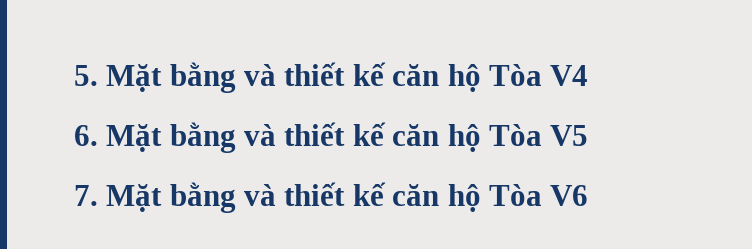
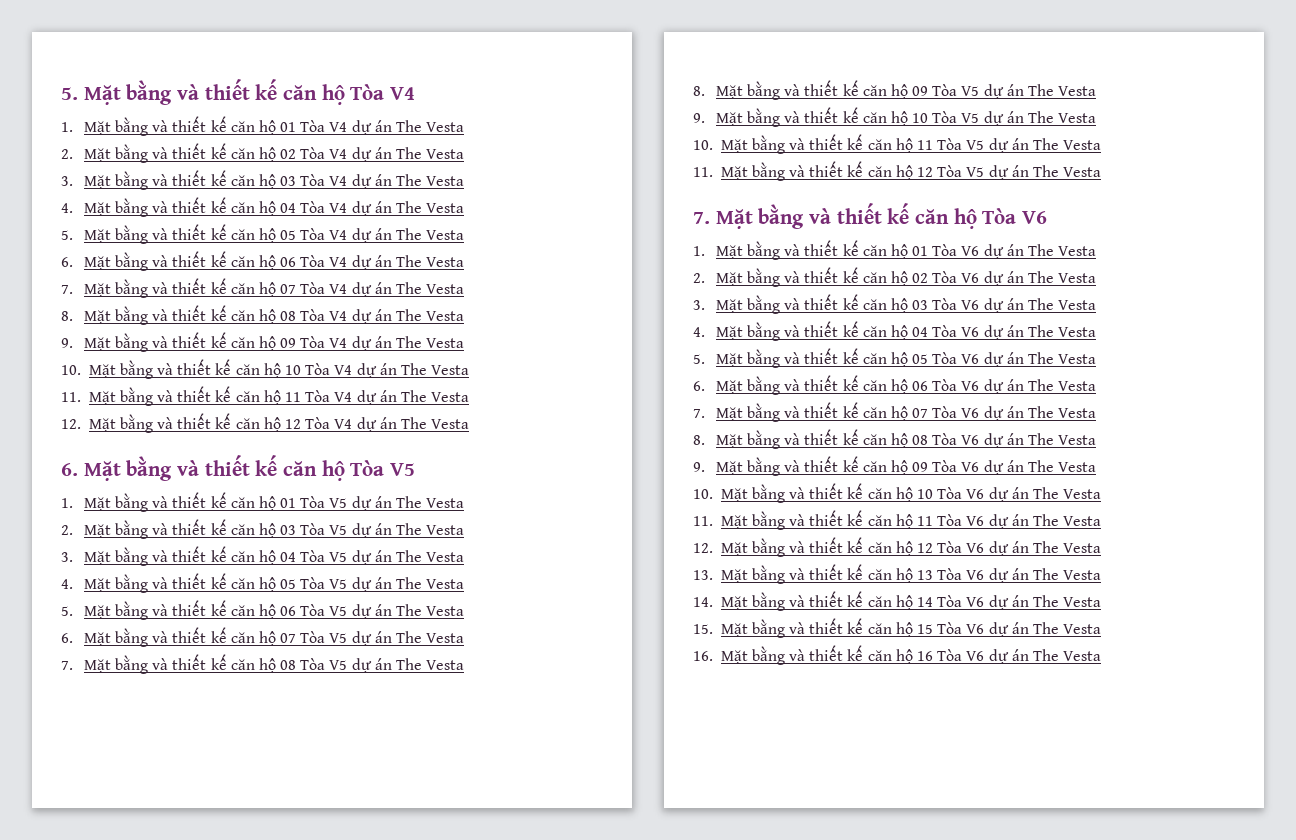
(589, 75) none -> [61,116,465,136] [61,143,465,163] [61,170,465,190] [61,197,465,217] [61,224,465,244] [61,251,465,271] [61,278,465,298] [61,305,465,325] [61,332,465,352] [61,359,470,379] [61,386,470,406] [61,413,470,433] // 1. Mặt bằng và thiết kế căn hộ 01 Tòa V4 dự án The Vesta // 2. Mặt bằng và thiết kế căn hộ 02 Tòa V4 dự án The Vesta // 3. Mặt bằng và thiết kế căn hộ 03 Tòa V4 dự án The Vesta // 4. Mặt bằng và thiết kế căn hộ 04 Tòa V4 dự án The Vesta // 5. Mặt bằng và thiết kế căn hộ 05 Tòa V4 dự án The Vesta // 6. Mặt bằng và thiết kế căn hộ 06 Tòa V4 dự án The Vesta // 7. Mặt bằng và thiết kế căn hộ 07 Tòa V4 dự án The Vesta // 8. Mặt bằng và thiết kế căn hộ 08 Tòa V4 dự án The Vesta // 9. Mặt bằng và thiết kế căn hộ 09 Tòa V4 dự án The Vesta // 10. Mặt bằng và thiết kế căn hộ 10 Tòa V4 dự án The Vesta // 11. Mặt bằng và thiết kế căn hộ 11 Tòa V4 dự án The Vesta // 12. Mặt bằng và thiết kế căn hộ 12 Tòa V4 dự án The Vesta
(589, 135) none -> [61,492,465,512] [61,519,465,539] [61,546,465,566] [61,573,465,593] [61,600,465,620] [61,627,465,647] [61,654,465,674] [693,80,1097,100] [693,107,1097,127] [693,134,1102,154] [693,161,1102,181] // 1. Mặt bằng và thiết kế căn hộ 01 Tòa V5 dự án The Vesta // 2. Mặt bằng và thiết kế căn hộ 03 Tòa V5 dự án The Vesta // 3. Mặt bằng và thiết kế căn hộ 04 Tòa V5 dự án The Vesta // 4. Mặt bằng và thiết kế căn hộ 05 Tòa V5 dự án The Vesta // 5. Mặt bằng và thiết kế căn hộ 06 Tòa V5 dự án The Vesta // 6. Mặt bằng và thiết kế căn hộ 07 Tòa V5 dự án The Vesta // 7. Mặt bằng và thiết kế căn hộ 08 Tòa V5 dự án The Vesta // 8. Mặt bằng và thiết kế căn hộ 09 Tòa V5 dự án The Vesta // 9. Mặt bằng và thiết kế căn hộ 10 Tòa V5 dự án The Vesta // 10. Mặt bằng và thiết kế căn hộ 11 Tòa V5 dự án The Vesta // 11. Mặt bằng và thiết kế căn hộ 12 Tòa V5 dự án The Vesta
(589, 195) none -> [693,240,1097,260] [693,267,1097,287] [693,294,1097,314] [693,321,1097,341] [693,348,1097,368] [693,375,1097,395] [693,402,1097,422] [693,429,1097,449] [693,456,1097,476] [693,483,1102,503] [693,510,1102,530] [693,537,1102,557] [693,564,1102,584] [693,591,1102,611] [693,618,1102,638] [693,645,1102,665] // 1. Mặt bằng và thiết kế căn hộ 01 Tòa V6 dự án The Vesta // 2. Mặt bằng và thiết kế căn hộ 02 Tòa V6 dự án The Vesta // 3. Mặt bằng và thiết kế căn hộ 03 Tòa V6 dự án The Vesta // 4. Mặt bằng và thiết kế căn hộ 04 Tòa V6 dự án The Vesta // 5. Mặt bằng và thiết kế căn hộ 05 Tòa V6 dự án The Vesta // 6. Mặt bằng và thiết kế căn hộ 06 Tòa V6 dự án The Vesta // 7. Mặt bằng và thiết kế căn hộ 07 Tòa V6 dự án The Vesta // 8. Mặt bằng và thiết kế căn hộ 08 Tòa V6 dự án The Vesta // 9. Mặt bằng và thiết kế căn hộ 09 Tòa V6 dự án The Vesta // 10. Mặt bằng và thiết kế căn hộ 10 Tòa V6 dự án The Vesta // 11. Mặt bằng và thiết kế căn hộ 11 Tòa V6 dự án The Vesta // 12. Mặt bằng và thiết kế căn hộ 12 Tòa V6 dự án The Vesta // 13. Mặt bằng và thiết kế căn hộ 13 Tòa V6 dự án The Vesta // 14. Mặt bằng và thiết kế căn hộ 14 Tòa V6 dự án The Vesta // 15. Mặt bằng và thiết kế căn hộ 15 Tòa V6 dự án The Vesta // 16. Mặt bằng và thiết kế căn hộ 16 Tòa V6 dự án The Vesta

